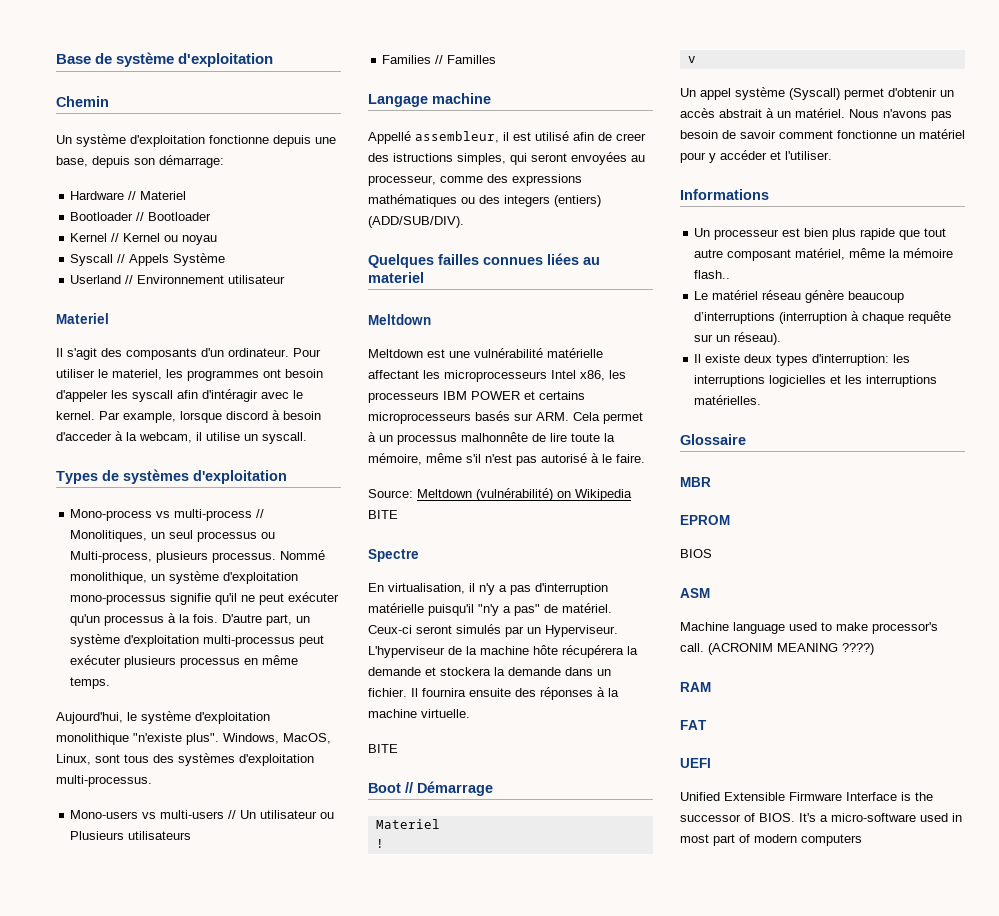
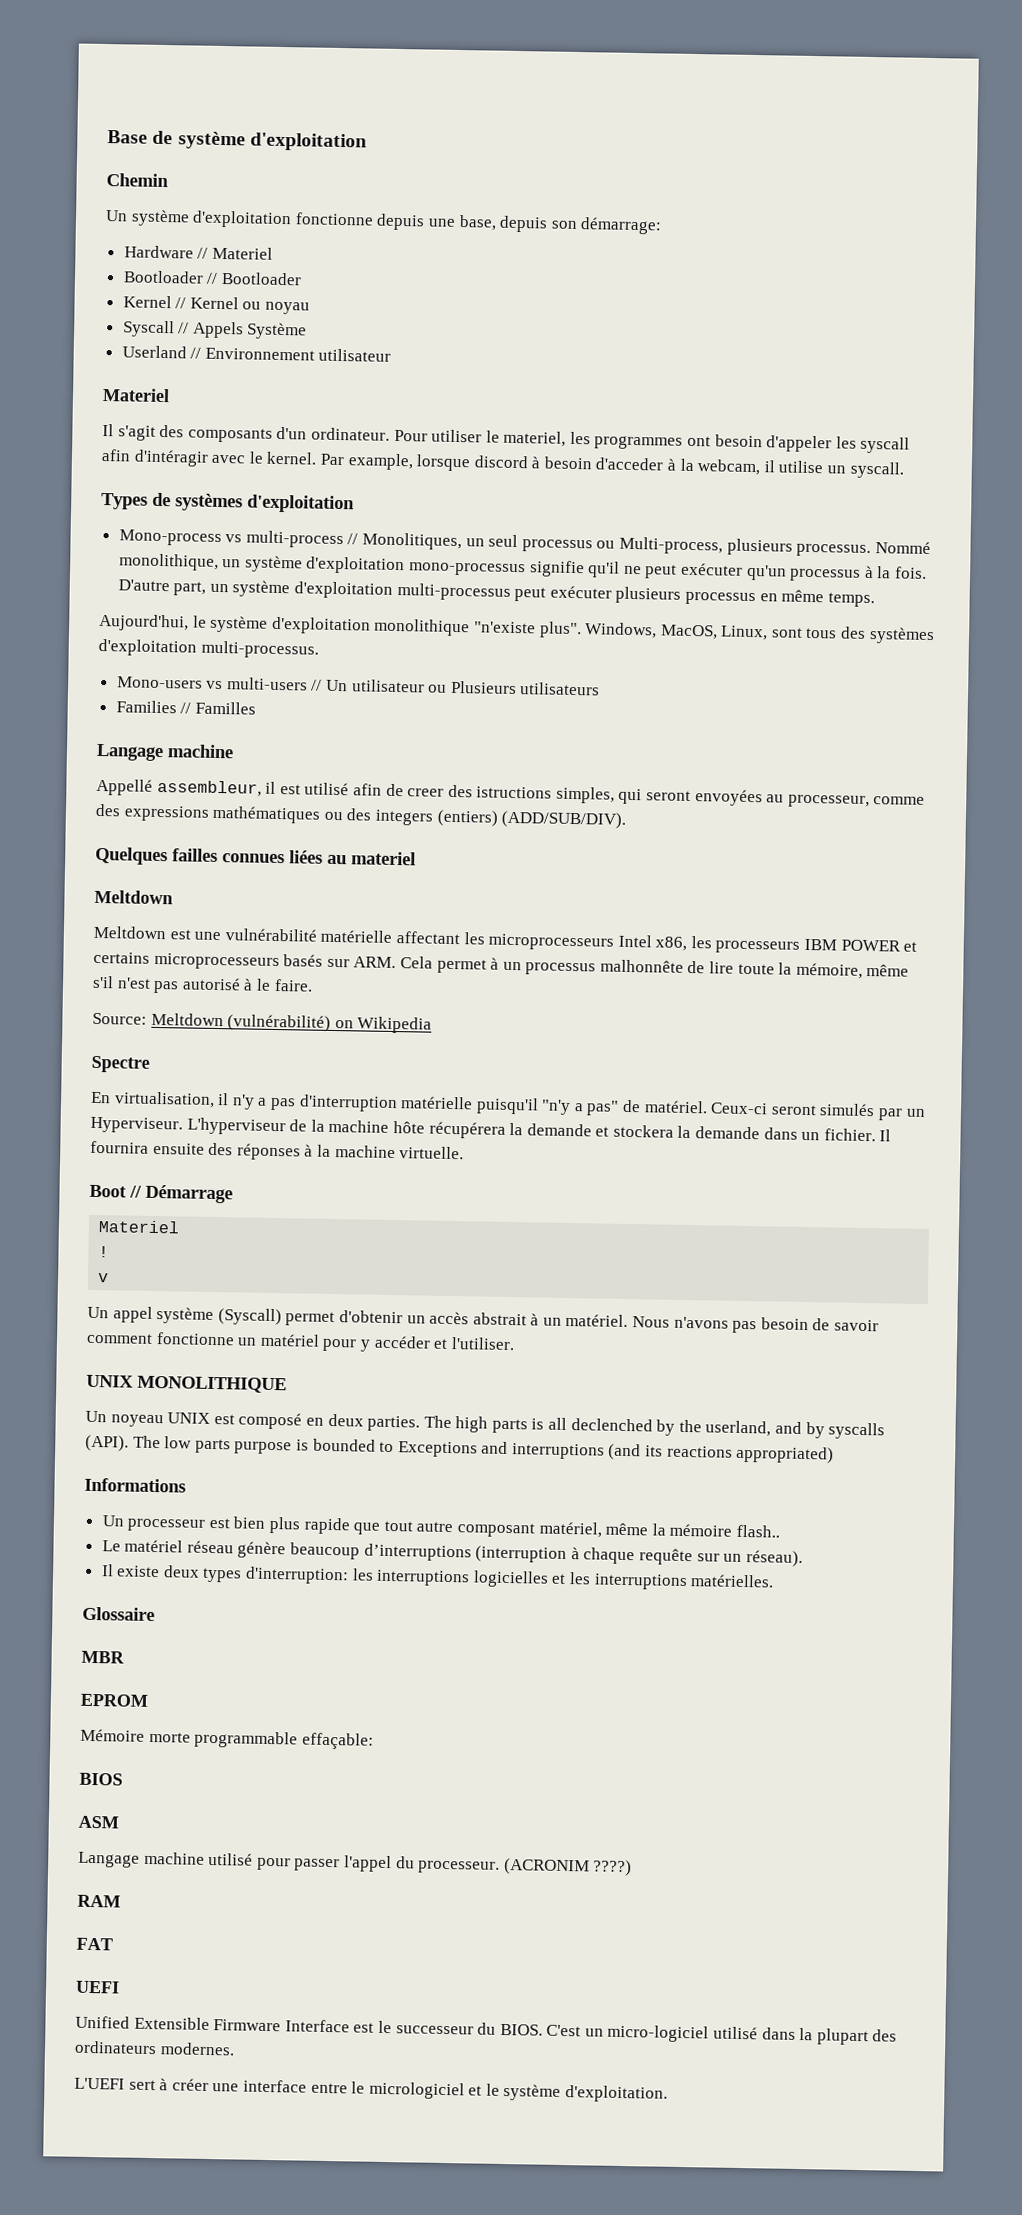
[368,510,398,519] BITE -> (433, 1025) none
[368,744,398,753] // BITE -> (465, 1153) none
(832, 155) none -> [86,1374,287,1394] [85,1410,886,1440] [85,1434,835,1464] // UNIX MONOLITHIQUE // Un noyeau UNIX est composé en deux parties. The high parts is all declenched by the userland, and by syscalls (API). The low parts purpose is bounded to Exceptions and interruptions (and its reactions appropriated)
[680,549,712,558] [680,588,710,598] [680,622,938,634] [680,643,838,655] BIOS // ASM // Machine language used to make processor's call. (ACRONIM MEANING -> [80,1728,374,1750] [79,1772,123,1786] [78,1815,119,1829] [78,1851,590,1876] Mémoire morte programmable effaçable: // BIOS // ASM // Langage machine utilisé pour passer l'appel du processeur. (ACRONIM
[901,792,933,801] [680,813,962,822] [680,834,862,846] is the successor of BIOS. It's a micro-software used in most part of modern computers -> [353,2020,898,2046] [74,2040,235,2056] [74,2077,669,2103] est le successeur du BIOS. C'est un micro-logiciel utilisé dans la plupart des ordinateurs modernes. // L'UEFI sert à créer une interface entre le micrologiciel et le système d'exploitation.

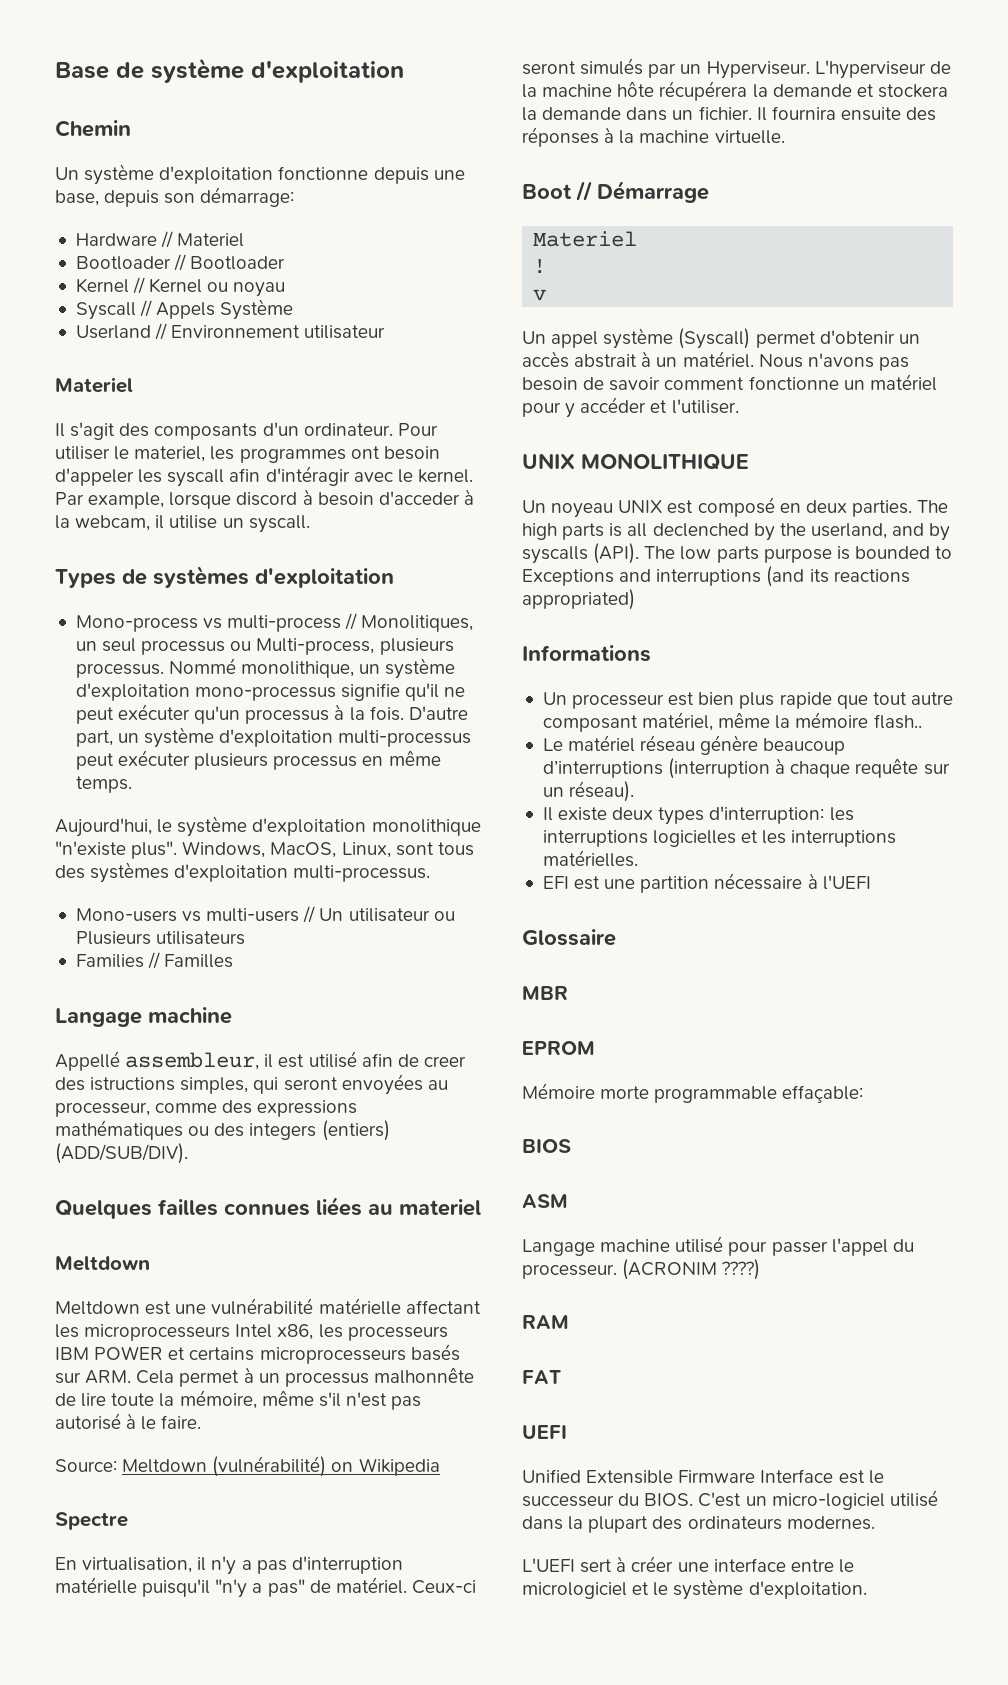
(775, 1581) none -> [542,873,871,893] // EFI est une partition nécessaire à l'UEFI

